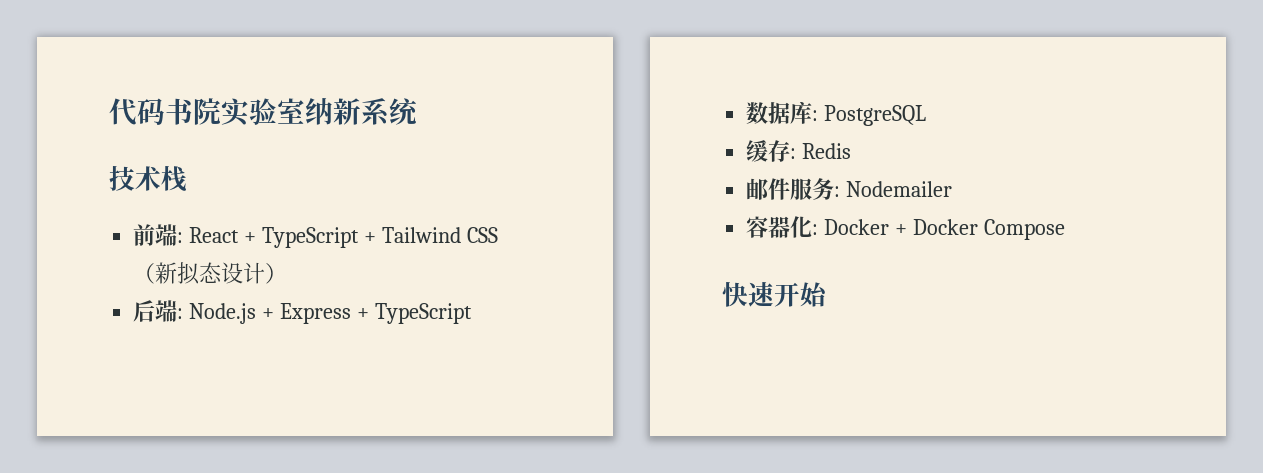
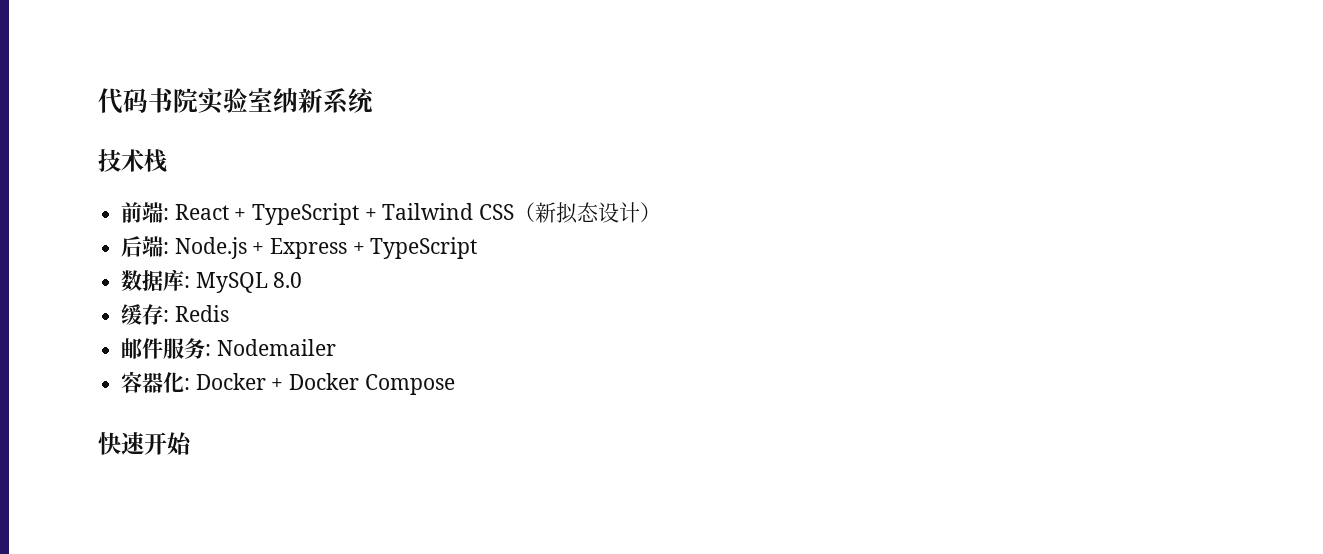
[824,105,927,126] PostgreSQL -> [195,272,303,293] MySQL 8.0

